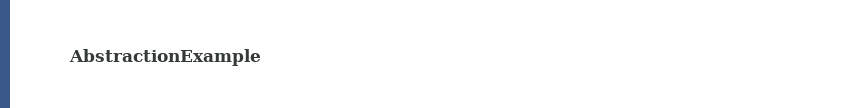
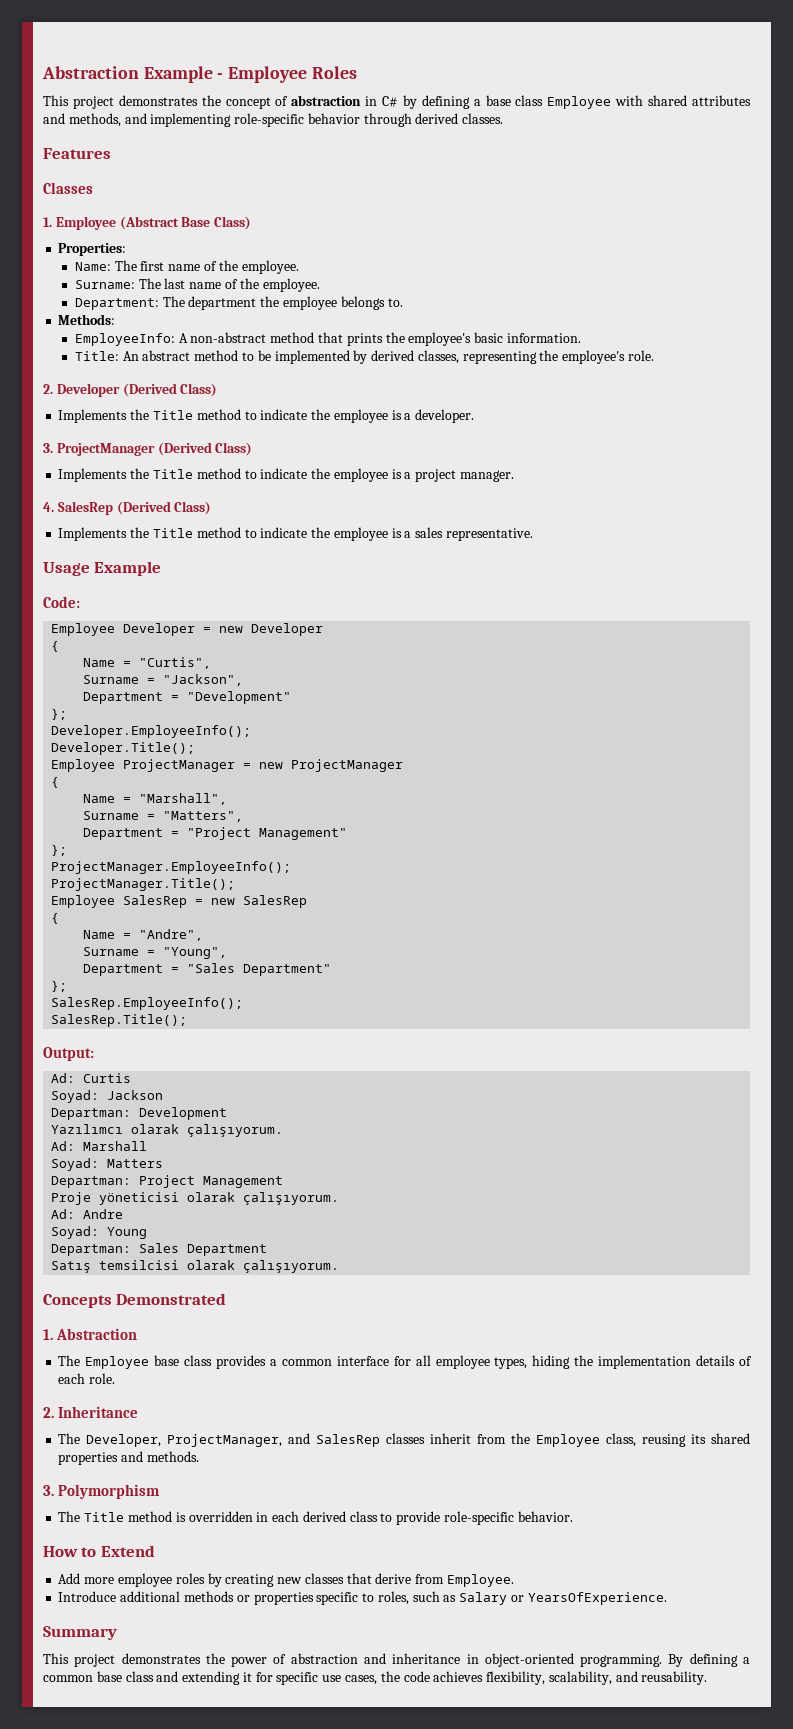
[69,49,261,66] AbstractionExample -> [42,66,357,83] [43,95,751,109] [43,113,504,127] [43,148,111,159] [43,182,93,194] [43,216,252,230] [58,243,127,256] [74,260,299,274] [74,278,320,292] [74,296,403,310] [58,314,116,325] [74,332,581,346] [74,350,654,364] [43,383,218,397] [58,409,475,423] [43,442,253,456] [58,468,514,482] [43,501,212,515] [58,527,533,541] [43,561,162,576] [43,596,80,608] [51,623,324,636] [51,641,60,652] [83,657,212,669] [83,674,244,686] [83,691,292,704] [51,709,68,720] [51,725,252,738] [51,742,196,755] [51,759,404,772] [51,777,60,788] [83,793,228,805] [83,811,244,822] [83,827,348,840] [51,845,68,856] [51,861,292,874] [51,878,236,891] [51,895,308,908] [51,913,60,924] [83,929,204,941] [83,947,228,959] [83,963,332,976] [51,981,68,992] [51,997,244,1010] [51,1014,188,1027] [43,1047,94,1061] [51,1073,132,1083] [51,1090,164,1103] [51,1107,228,1120] [51,1124,284,1137] [51,1141,148,1151] [51,1158,164,1171] [51,1175,284,1188] [51,1192,340,1205] [51,1209,124,1219] [51,1226,148,1239] [51,1243,268,1256] [51,1260,340,1273] [43,1293,227,1308] [43,1328,138,1340] [58,1355,753,1369] [58,1373,116,1384] [43,1406,139,1418] [58,1433,750,1447] [58,1451,199,1465] [43,1484,161,1499] [58,1511,573,1525] [43,1545,155,1557] [58,1573,514,1587] [58,1591,667,1605] [43,1626,117,1640] [43,1653,751,1667] [43,1671,708,1685] Abstraction Example - Employee Roles // This project demonstrates the concept of abstraction in C# by defining a base class Employee with shared attributes and methods, and implementing role-specific behavior through derived classes. // Features // Classes // 1. Employee (Abstract Base Class) // Properties: // Name: The first name of the employee. // Surname: The last name of the employee. // Department: The department the employee belongs to. // Methods: // EmployeeInfo: A non-abstract method that prints the employee's basic information. // Title: An abstract method to be implemented by derived classes, representing the employee's role. // 2. Developer (Derived Class) // Implements the Title method to indicate the employee is a developer. // 3. ProjectManager (Derived Class) // Implements the Title method to indicate the employee is a project manager. // 4. SalesRep (Derived Class) // Implements the Title method to indicate the employee is a sales representative. // Usage Example // Code: // Employee Developer = new Developer // { // Name = "Curtis", // Surname = "Jackson", // Department = "Development" // }; // Developer.EmployeeInfo(); // Developer.Title(); // Employee ProjectManager = new ProjectManager // { // Name = "Marshall", // Surname = "Matters", // Department = "Project Management" // }; // ProjectManager.EmployeeInfo(); // ProjectManager.Title(); // Employee SalesRep = new SalesRep // { // Name = "Andre", // Surname = "Young", // Department = "Sales Department" // }; // SalesRep.EmployeeInfo(); // SalesRep.Title(); // Output: // Ad: Curtis // Soyad: Jackson // Departman: Development // Yazılımcı olarak çalışıyorum. // Ad: Marshall // Soyad: Matters // Departman: Project Management // Proje yöneticisi olarak çalışıyorum. // Ad: Andre // Soyad: Young // Departman: Sales Department // Satış temsilcisi olarak çalışıyorum. // Concepts Demonstrated // 1. Abstraction // The Employee base class provides a common interface for all employee types, hiding the implementation details of each role. // 2. Inheritance // The Developer, ProjectManager, and SalesRep classes inherit from the Employee class, reusing its shared properties and methods. // 3. Polymorphism // The Title method is overridden in each derived class to provide role-specific behavior. // How to Extend // Add more employee roles by creating new classes that derive from Employee. // Introduce additional methods or properties specific to roles, such as Salary or YearsOfExperience. // Summary // This project demonstrates the power of abstraction and inheritance in object-oriented programming. By defining a common base class and extending it for specific use cases, the code achieves flexibility, scalability, and reusability.

